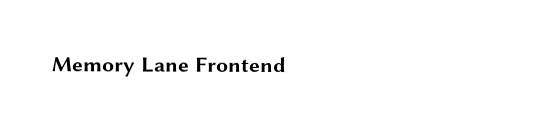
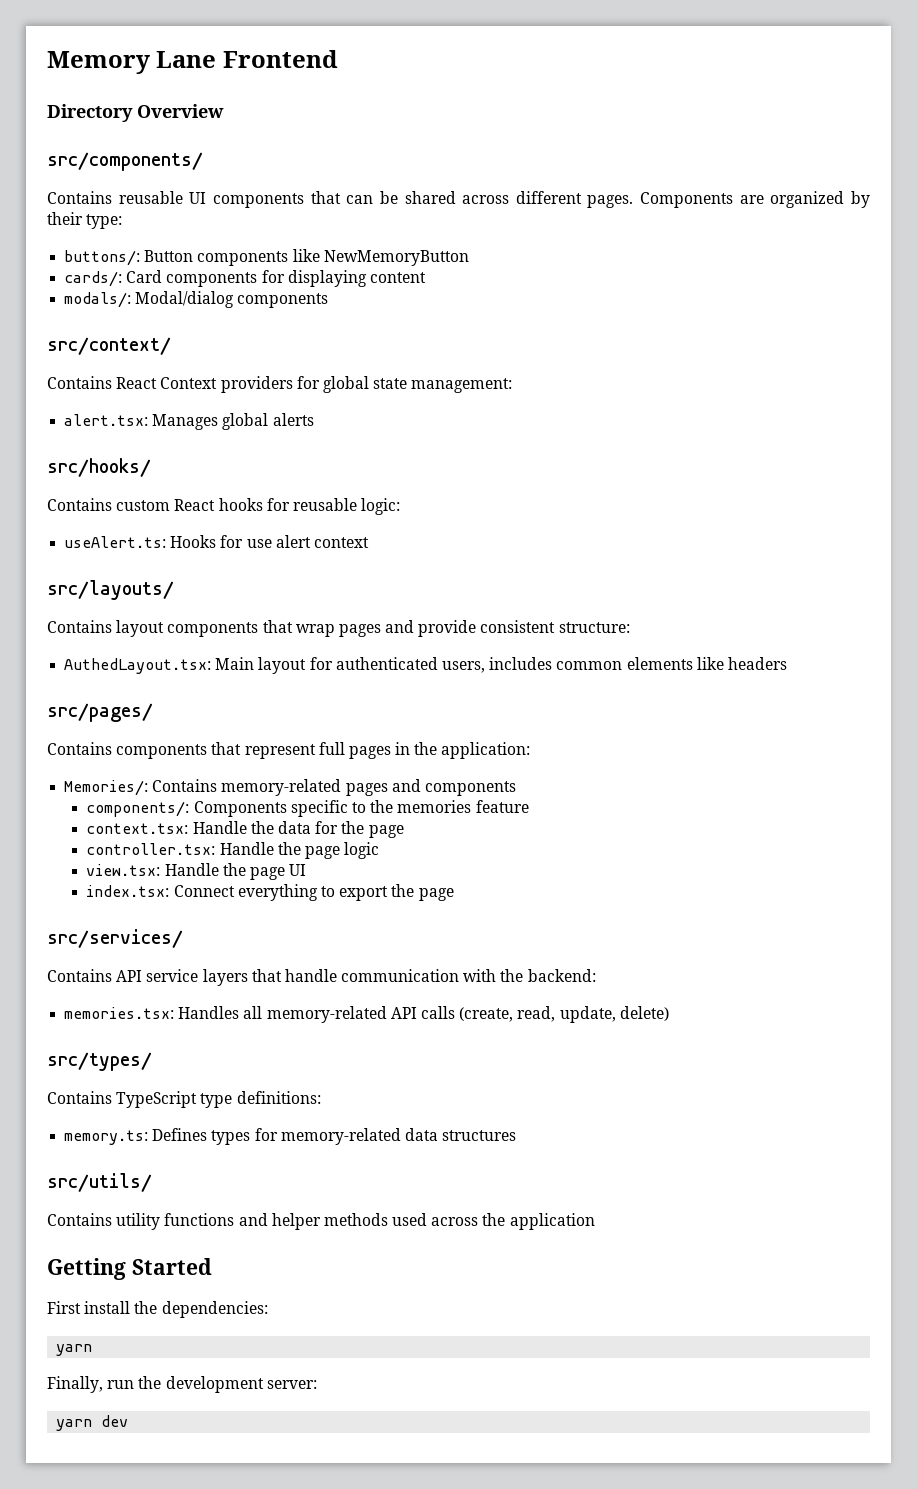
(287, 64) none -> [47,104,224,122] [47,152,203,171] [47,191,870,208] [47,212,123,229] [64,249,469,266] [64,270,426,287] [64,291,329,308] [47,337,171,355] [47,376,513,393] [64,413,314,430] [47,458,151,477] [47,498,401,515] [64,535,369,548] [47,580,174,600] [47,620,630,637] [64,657,787,674] [47,703,153,722] [47,742,531,759] [64,779,516,796] [86,800,529,817] [86,821,404,838] [86,842,380,859] [86,863,307,880] [86,884,454,901] [47,929,183,948] [47,969,596,986] [64,1006,669,1023] [47,1052,152,1071] [47,1091,321,1108] [64,1128,517,1145] [47,1173,152,1192] [47,1213,595,1230] [47,1258,212,1280] [47,1301,268,1318] [56,1344,93,1356] [47,1376,317,1393] [56,1415,129,1431] // Directory Overview // src/components/ // Contains reusable UI components that can be shared across different pages. Components are organized by their type: // buttons/: Button components like NewMemoryButton // cards/: Card components for displaying content // modals/: Modal/dialog components // src/context/ // Contains React Context providers for global state management: // alert.tsx: Manages global alerts // src/hooks/ // Contains custom React hooks for reusable logic: // useAlert.ts: Hooks for use alert context // src/layouts/ // Contains layout components that wrap pages and provide consistent structure: // AuthedLayout.tsx: Main layout for authenticated users, includes common elements like headers // src/pages/ // Contains components that represent full pages in the application: // Memories/: Contains memory-related pages and components // components/: Components specific to the memories feature // context.tsx: Handle the data for the page // controller.tsx: Handle the page logic // view.tsx: Handle the page UI // index.tsx: Connect everything to export the page // src/services/ // Contains API service layers that handle communication with the backend: // memories.tsx: Handles all memory-related API calls (create, read, update, delete) // src/types/ // Contains TypeScript type definitions: // memory.ts: Defines types for memory-related data structures // src/utils/ // Contains utility functions and helper methods used across the application // Getting Started // First install the dependencies: // yarn // Finally, run the development server: // yarn dev

